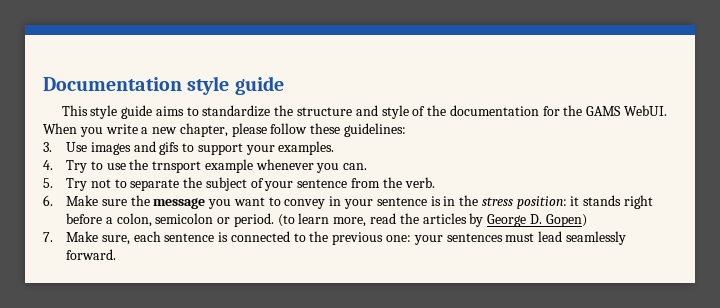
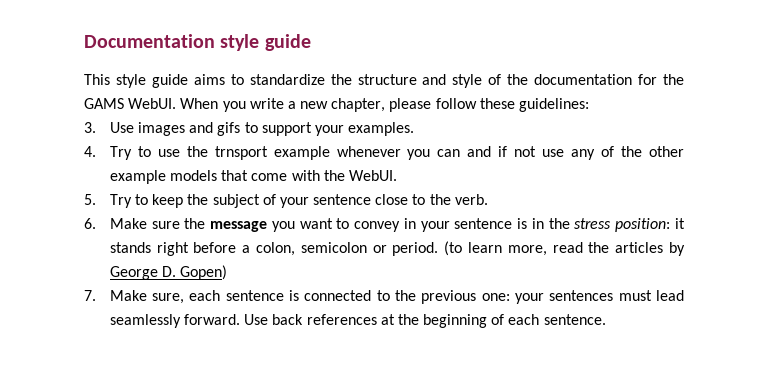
[343,163,368,170] can. -> [437,146,684,160] [109,170,397,184] can and if not use any of the other example models that come with the WebUI.
[90,179,180,191] not to separate -> [134,194,184,208] to keep
[350,178,380,188] from -> [375,194,426,205] close to
(116, 254) none -> [244,314,606,328] Use back references at the beginning of each sentence.

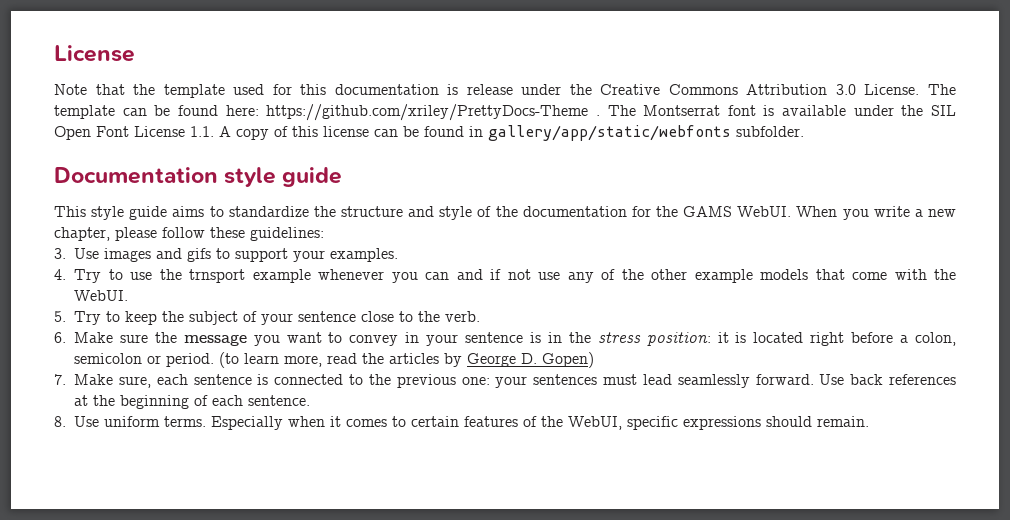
(84, 41) none -> [54,45,135,62] [54,84,956,98] [54,104,956,121] [54,125,804,141] License // Note that the template used for this documentation is release under the Creative Commons Attribution 3.0 License. The template can be found here: https://github.com/xriley/PrettyDocs-Theme . The Montserrat font is available under the SIL Open Font License 1.1. A copy of this license can be found in gallery/app/static/webfonts subfolder. //
[109,242,151,253] stands -> [735,332,804,343] is located
(606, 319) none -> [54,416,869,430] // 8. Use uniform terms. Especially when it comes to certain features of the WebUI, specific expressions should remain.

